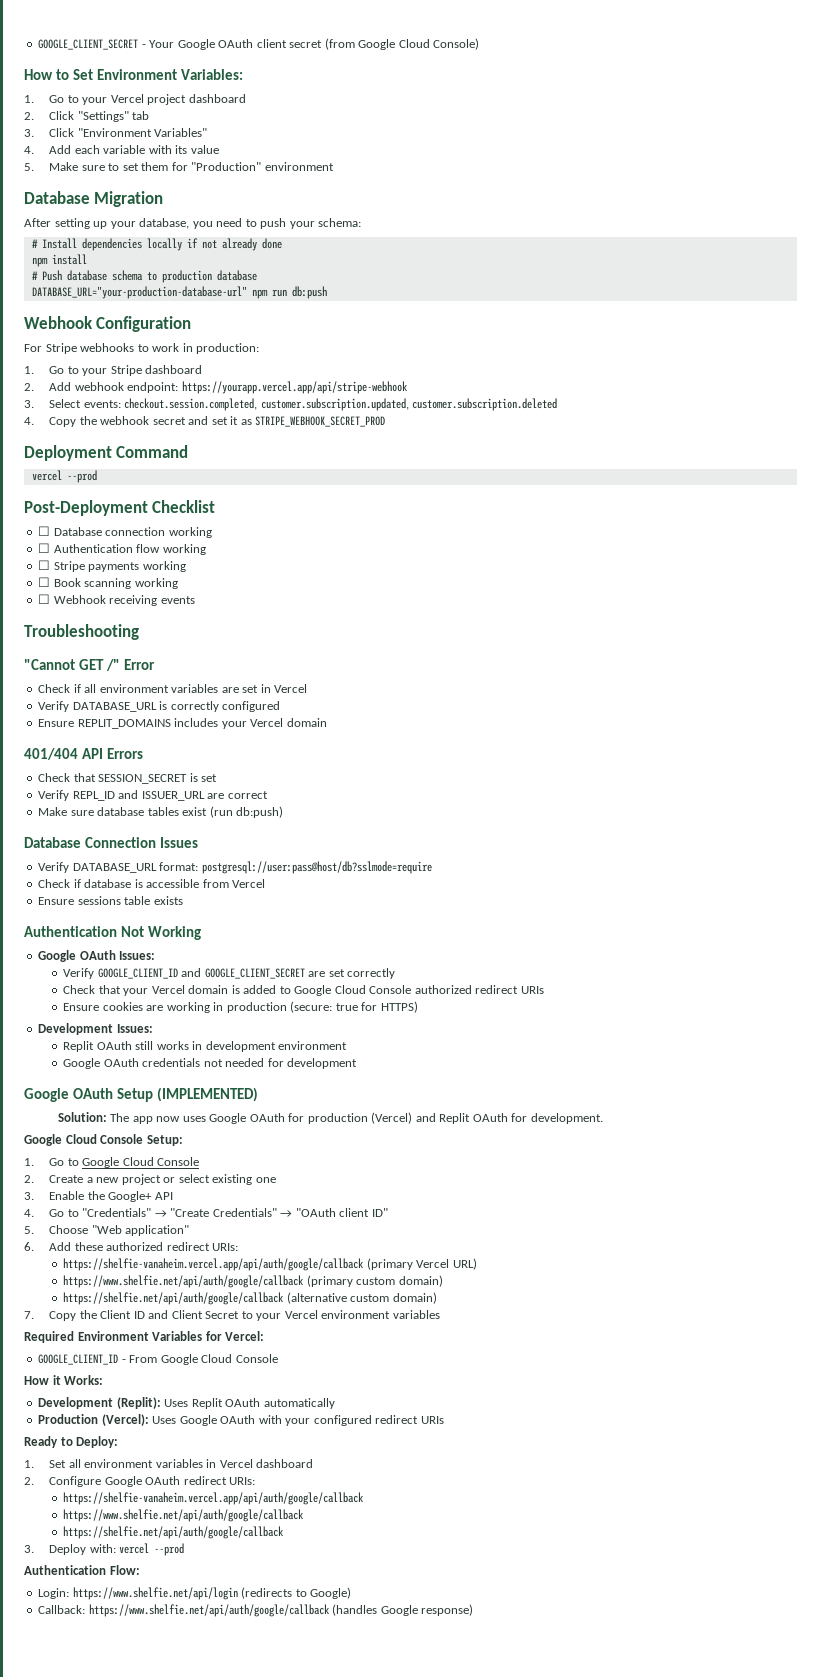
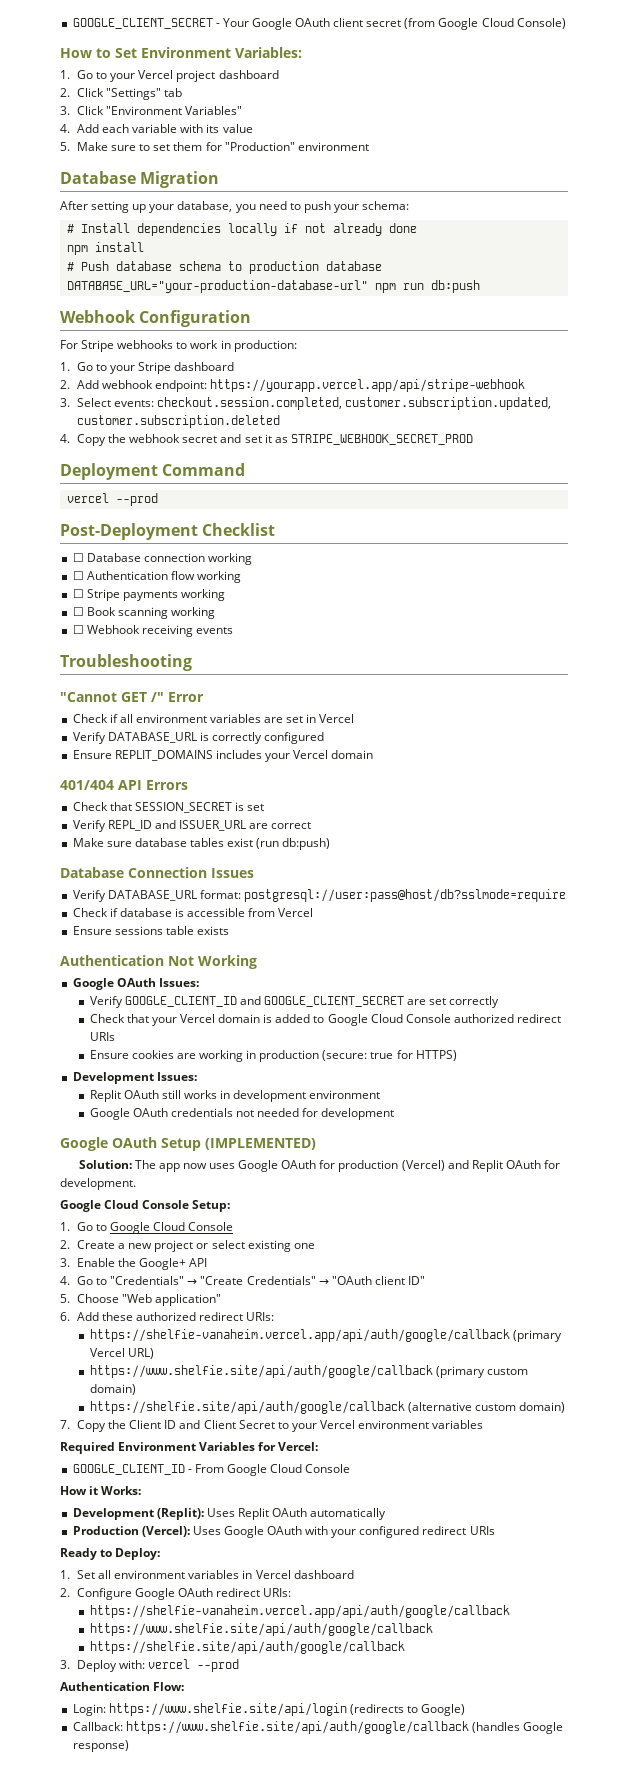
[63,1275,305,1288] https://www.shelfie.net/api/auth/google/callback -> [89,1365,433,1378] https://www.shelfie.site/api/auth/google/callback
[63,1292,285,1305] https://shelfie.net/api/auth/google/callback -> [89,1401,405,1414] https://shelfie.site/api/auth/google/callback
[63,1509,305,1522] [63,1526,285,1539] https://www.shelfie.net/api/auth/google/callback // https://shelfie.net/api/auth/google/callback -> [89,1623,433,1636] [89,1641,405,1654] https://www.shelfie.site/api/auth/google/callback // https://shelfie.site/api/auth/google/callback
[72,1587,238,1600] https://www.shelfie.net/api/login -> [108,1703,347,1716] https://www.shelfie.site/api/login
[88,1604,330,1617] https://www.shelfie.net/api/auth/google/callback -> [125,1721,469,1734] https://www.shelfie.site/api/auth/google/callback

